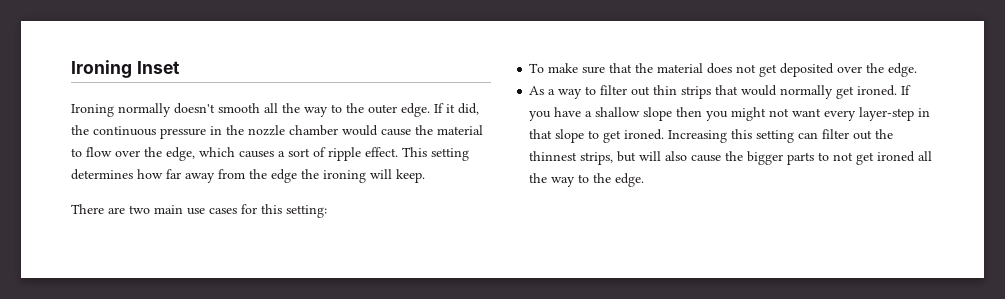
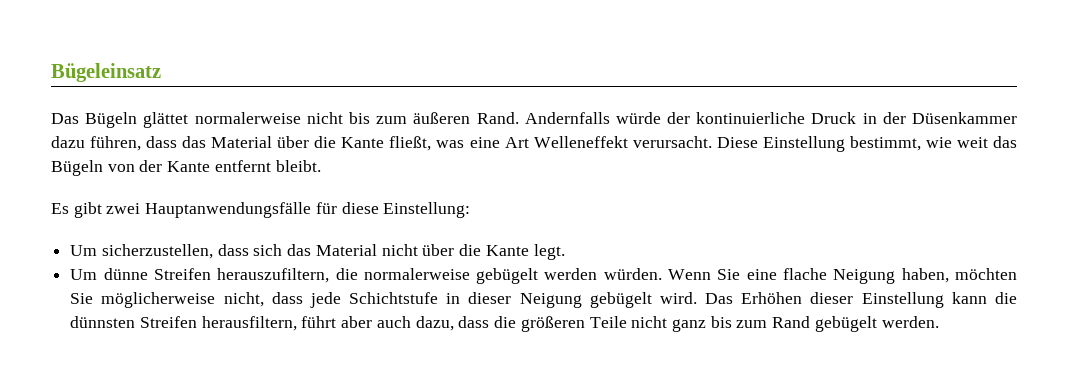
[71,60,180,78] [71,103,479,117] [71,125,483,139] [71,147,469,161] [71,169,425,183] [71,204,327,218] [529,63,918,77] [529,85,912,99] [529,107,931,121] [529,129,894,143] [529,151,933,165] [529,173,645,187] Ironing Inset // Ironing normally doesn't smooth all the way to the outer edge. If it did, the continuous pressure in the nozzle chamber would cause the material to flow over the edge, which causes a sort of ripple effect. This setting determines how far away from the edge the ironing will keep. // There are two main use cases for this setting: // To make sure that the material does not get deposited over the edge. // As a way to filter out thin strips that would normally get ironed. If you have a shallow slope then you might not want every layer-step in that slope to get ironed. Increasing this setting can filter out the thinnest strips, but will also cause the bigger parts to not get ironed all the way to the edge. -> [51,63,161,82] [51,112,1017,128] [51,136,1018,152] [51,160,321,176] [51,202,471,218] [70,244,565,260] [70,268,1018,284] [70,292,1017,308] [70,316,939,332] Bügeleinsatz // Das Bügeln glättet normalerweise nicht bis zum äußeren Rand. Andernfalls würde der kontinuierliche Druck in der Düsenkammer dazu führen, dass das Material über die Kante fließt, was eine Art Welleneffekt verursacht. Diese Einstellung bestimmt, wie weit das Bügeln von der Kante entfernt bleibt. // Es gibt zwei Hauptanwendungsfälle für diese Einstellung: // Um sicherzustellen, dass sich das Material nicht über die Kante legt. // Um dünne Streifen herauszufiltern, die normalerweise gebügelt werden würden. Wenn Sie eine flache Neigung haben, möchten Sie möglicherweise nicht, dass jede Schichtstufe in dieser Neigung gebügelt wird. Das Erhöhen dieser Einstellung kann die dünnsten Streifen herausfiltern, führt aber auch dazu, dass die größeren Teile nicht ganz bis zum Rand gebügelt werden.

